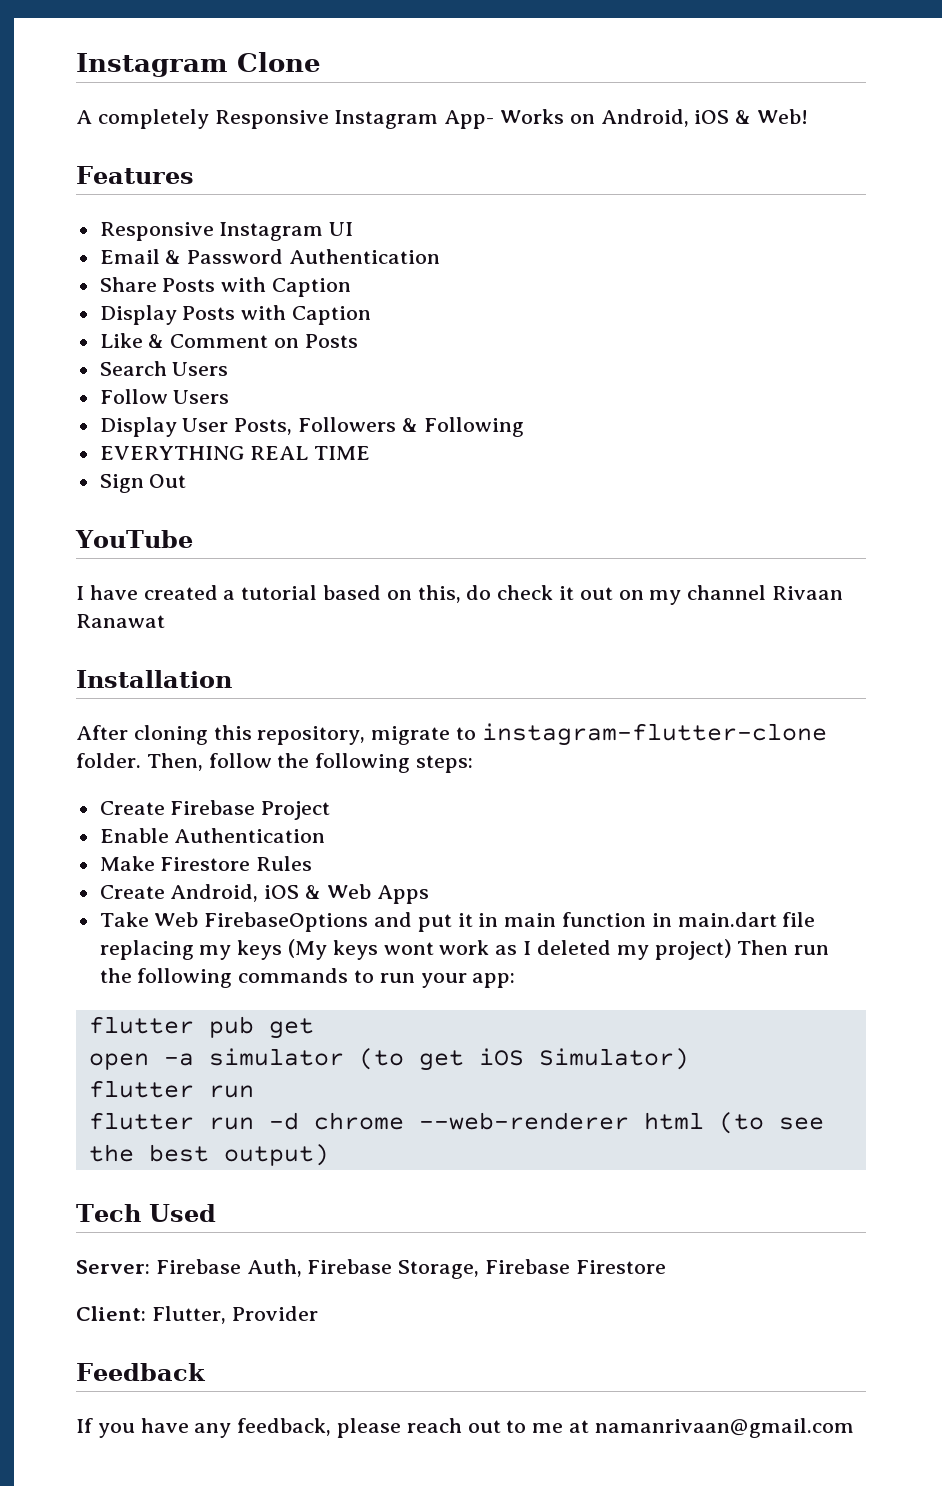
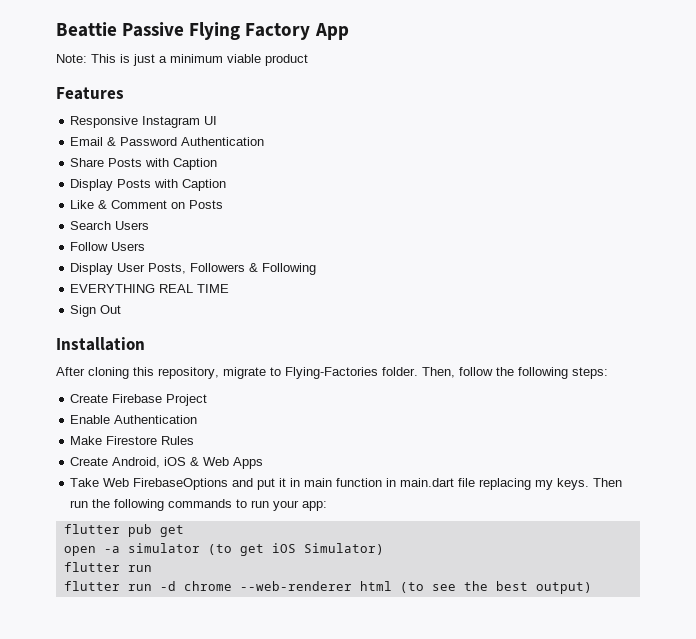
[76,52,321,77] [76,109,809,129] Instagram Clone // A completely Responsive Instagram App- Works on Android, iOS & Web! -> [56,22,349,40] [56,54,308,66] Beattie Passive Flying Factory App // Note: This is just a minimum viable product
[75,530,193,548] [76,585,844,605] [76,614,165,628] // YouTube // I have created a tutorial based on this, do check it out on my channel Rivaan Ranawat -> (122, 309) none
[481,723,827,746] instagram-flutter-clone -> [285,367,378,379] Flying-Factories
[237,939,732,960] keys (My keys wont work as I deleted my project) -> [557,478,590,490] keys.
[76,1204,216,1222] [76,1259,666,1279] [76,1306,318,1324] [76,1363,206,1381] [76,1418,854,1438] // Tech Used // Server: Firebase Auth, Firebase Storage, Firebase Firestore // Client: Flutter, Provider // Feedback // If you have any feedback, please reach out to me at namanrivaan@gmail.com -> (592, 588) none

